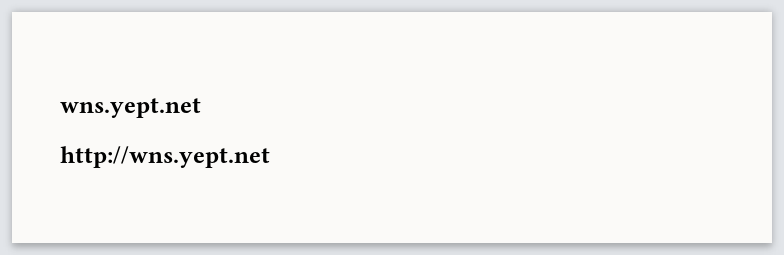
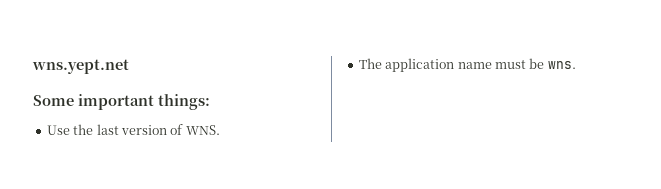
[60,146,270,168] http://wns.yept.net -> [33,94,210,110] [46,124,220,135] [358,58,576,72] Some important things: // Use the last version of WNS. // The application name must be wns.

